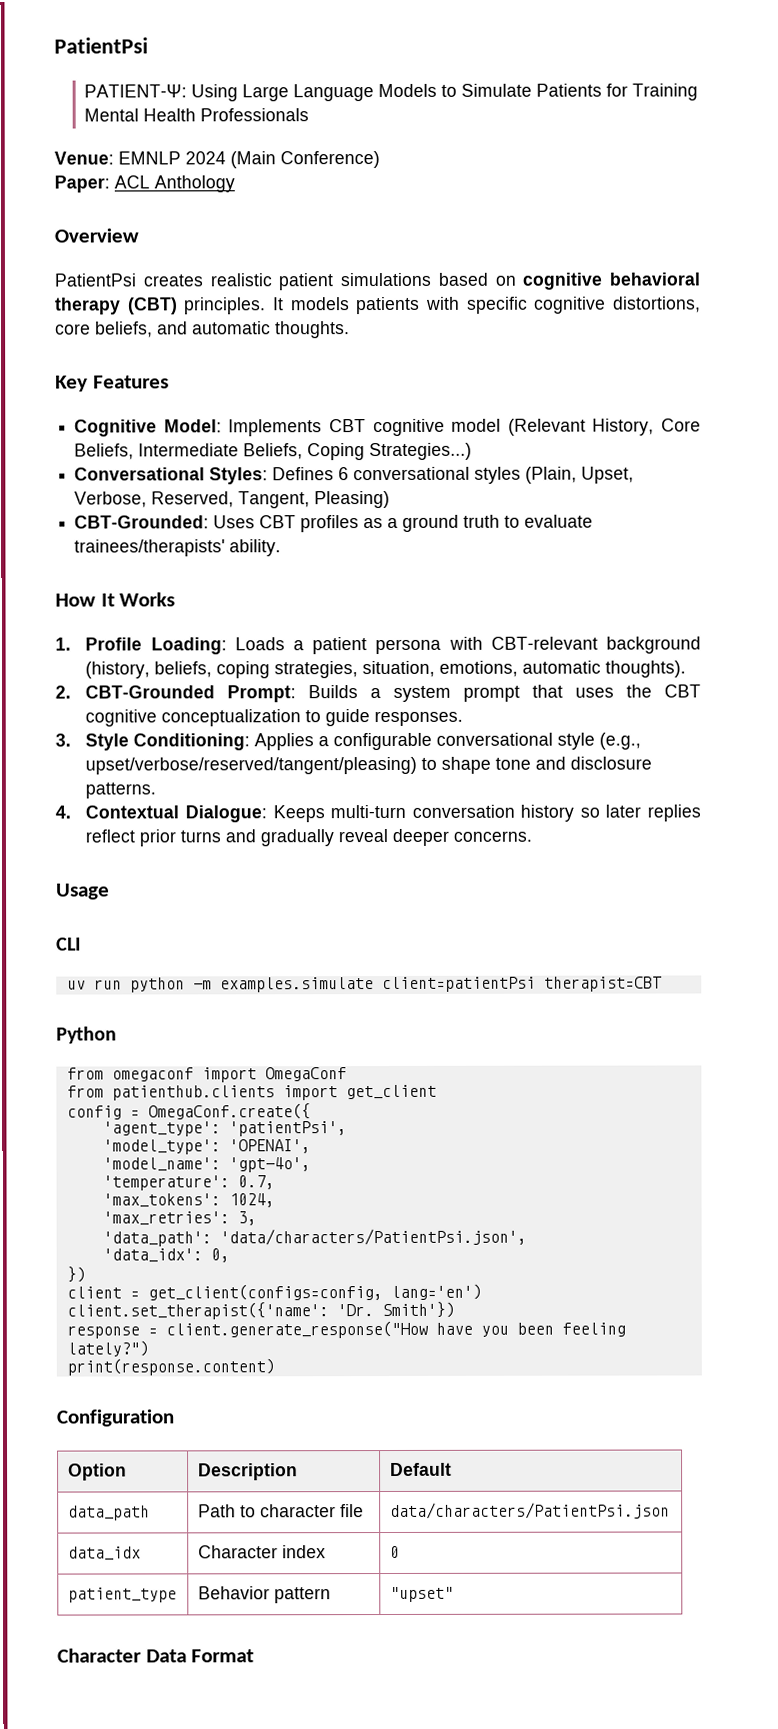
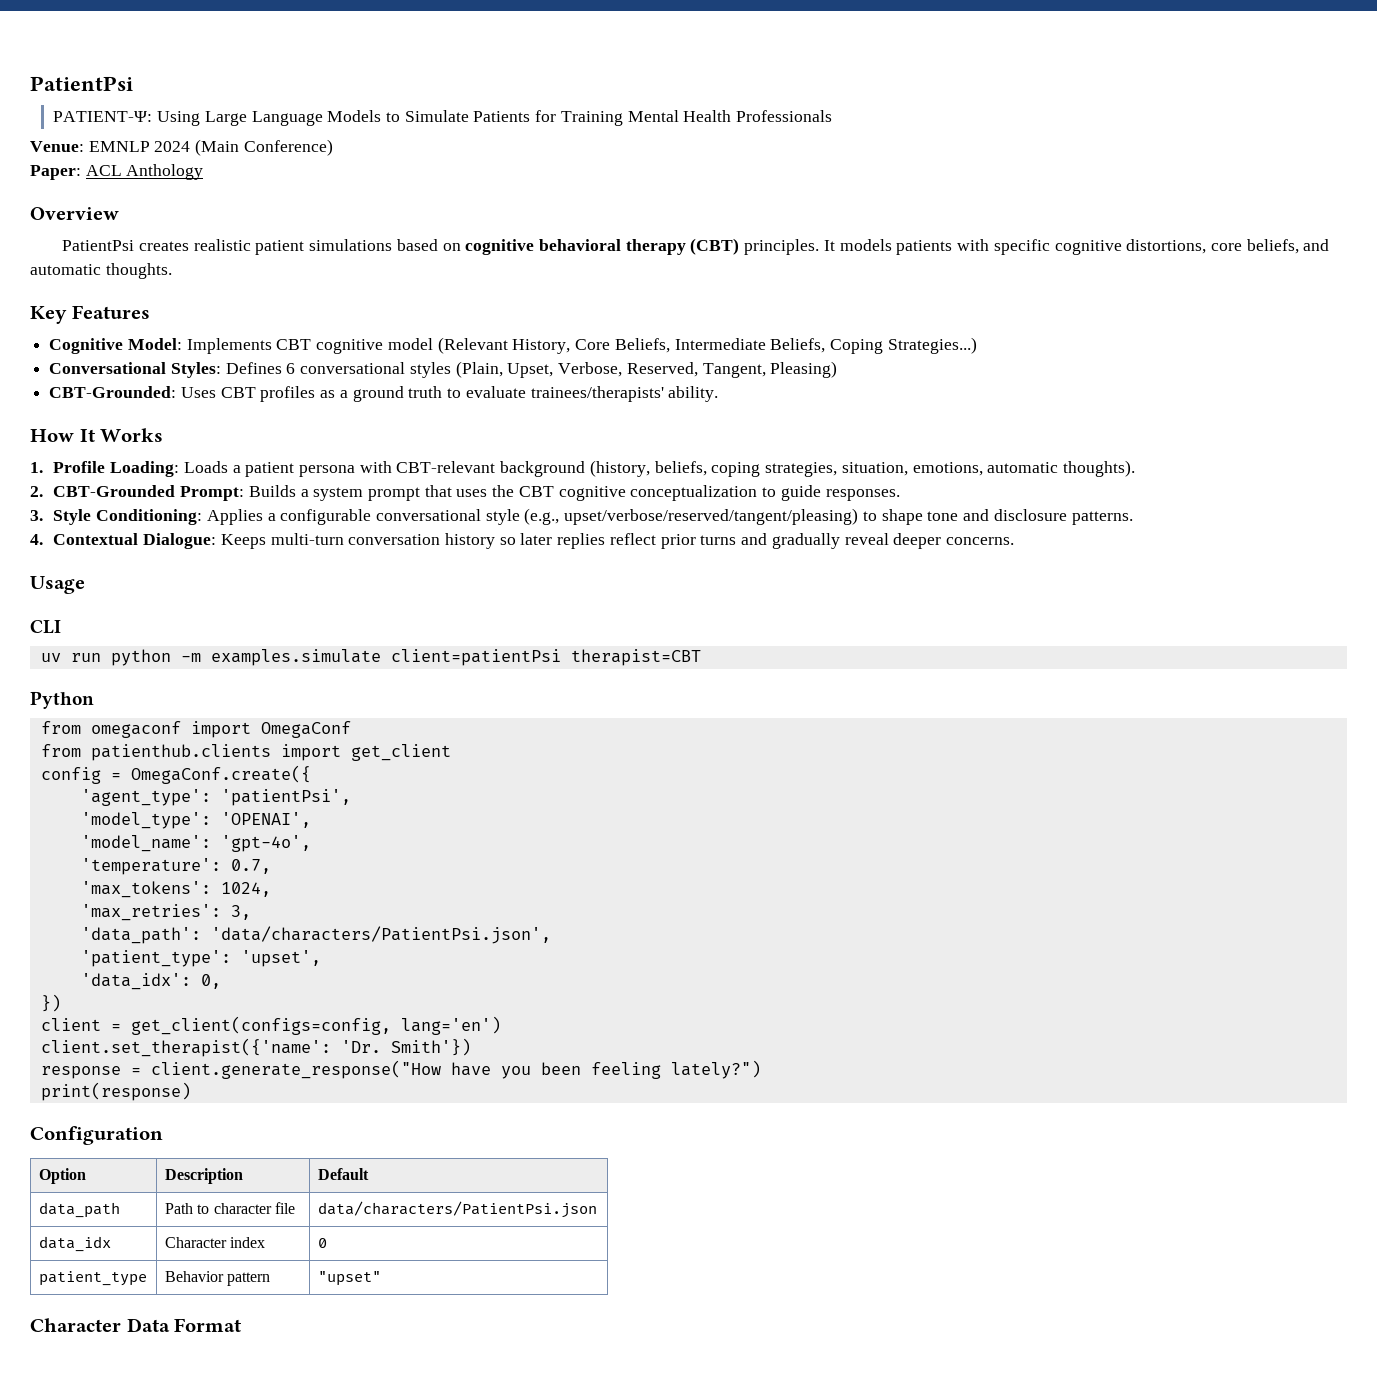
(527, 1237) none -> [80,950,321,967] // 'patient_type': 'upset',
[66,1358,275,1376] print(response.content) -> [40,1082,191,1101] print(response)

